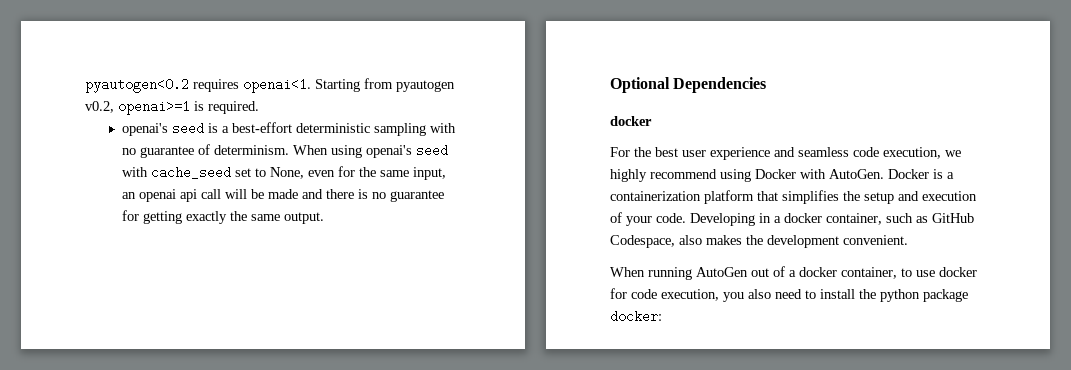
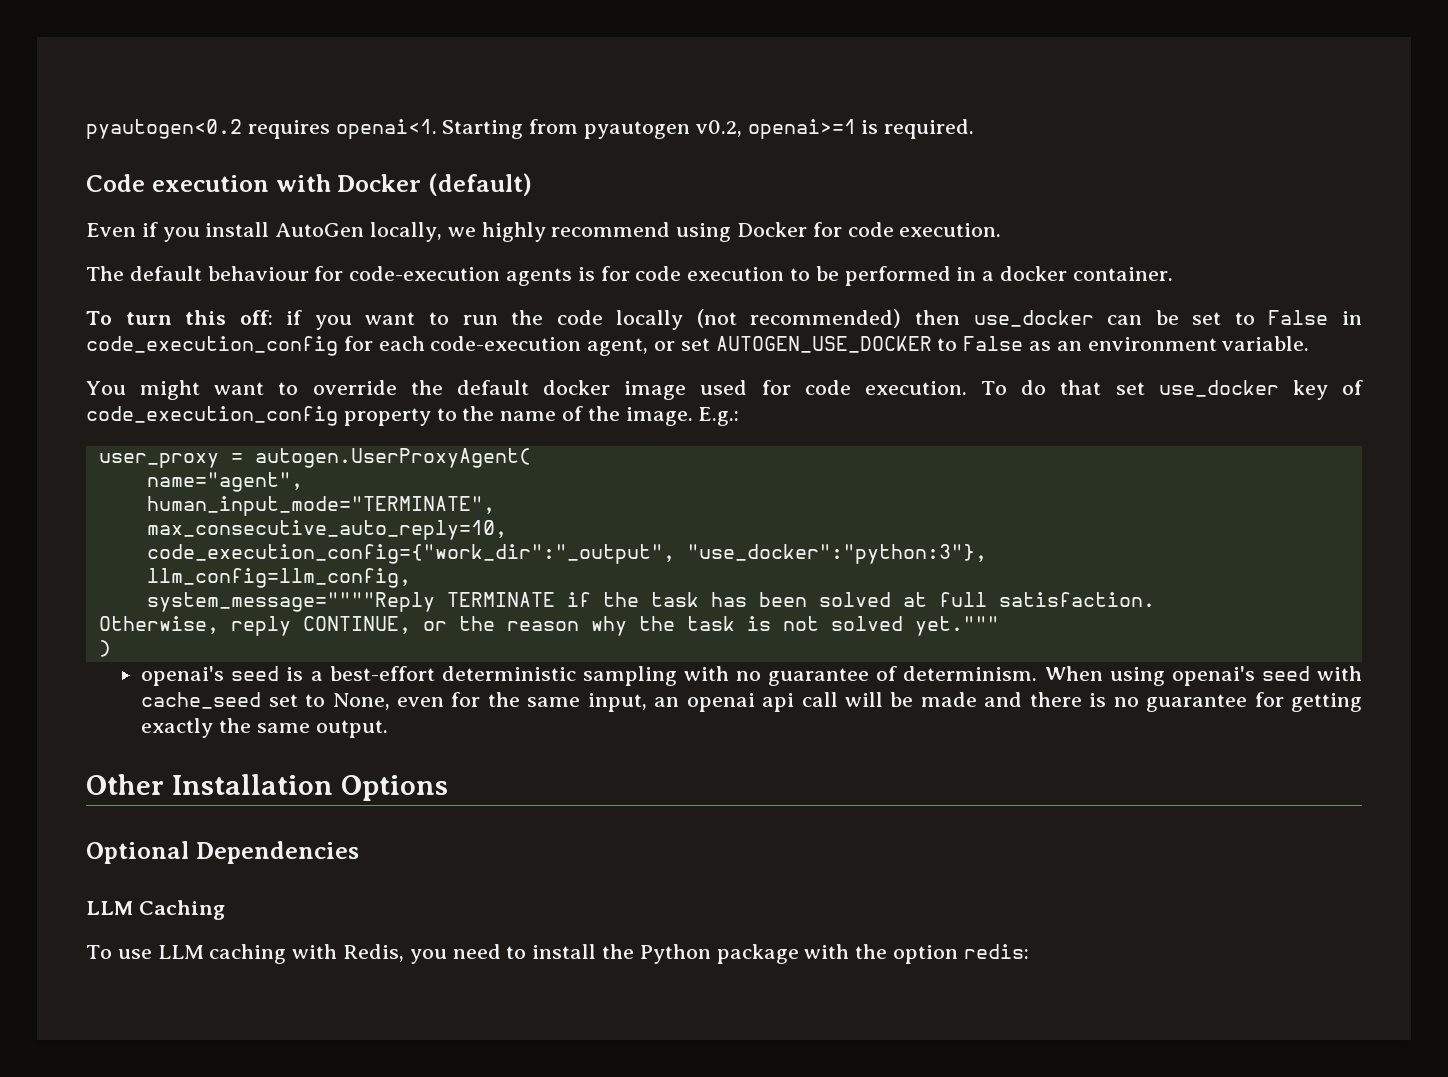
(259, 107) none -> [86,173,532,196] [86,222,1002,242] [86,266,1173,286] [86,309,1362,330] [86,336,1310,356] [86,380,1363,400] [86,406,740,426] [98,448,531,468] [146,472,303,492] [146,496,495,516] [146,520,507,540] [146,544,987,564] [146,568,411,588] [146,592,1155,612] [98,616,999,636] [98,640,111,657] // Code execution with Docker (default) // Even if you install AutoGen locally, we highly recommend using Docker for code execution. // The default behaviour for code-execution agents is for code execution to be performed in a docker container. // To turn this off: if you want to run the code locally (not recommended) then use_docker can be set to False in code_execution_config for each code-execution agent, or set AUTOGEN_USE_DOCKER to False as an environment variable. // You might want to override the default docker image used for code execution. To do that set use_docker key of code_execution_config property to the name of the image. E.g.: // user_proxy = autogen.UserProxyAgent( // name="agent", // human_input_mode="TERMINATE", // max_consecutive_auto_reply=10, // code_execution_config={"work_dir":"_output", "use_docker":"python:3"}, // llm_config=llm_config, // system_message=""""Reply TERMINATE if the task has been solved at full satisfaction. // Otherwise, reply CONTINUE, or the reason why the task is not solved yet.""" // )
(324, 218) none -> [86,774,448,801] // Other Installation Options
[610,116,652,126] [610,147,961,160] [610,169,954,182] [610,190,977,204] [610,212,974,226] [610,235,908,248] [610,266,977,280] [610,288,968,302] [610,310,662,323] docker // For the best user experience and seamless code execution, we highly recommend using Docker with AutoGen. Docker is a containerization platform that simplifies the setup and execution of your code. Developing in a docker container, such as GitHub Codespace, also makes the development convenient. // When running AutoGen out of a docker container, to use docker for code execution, you also need to install the python package docker: -> [86,900,225,920] [86,944,1029,964] LLM Caching // To use LLM caching with Redis, you need to install the Python package with the option redis:

